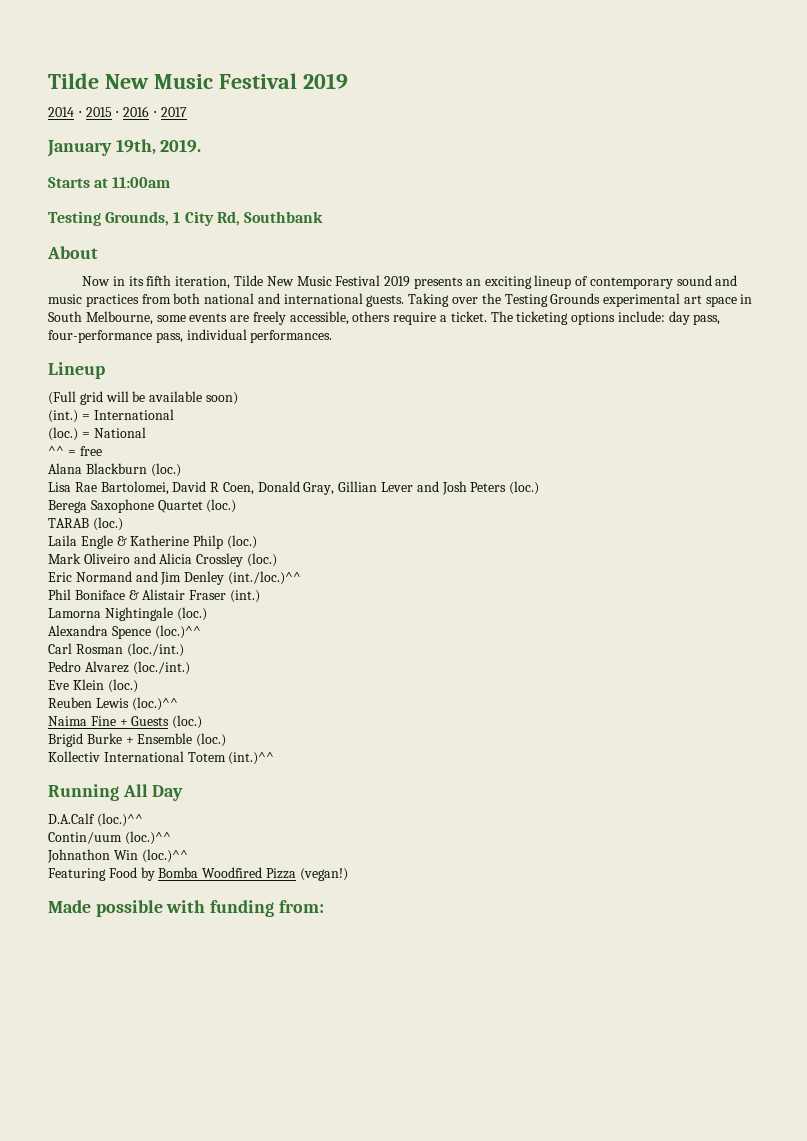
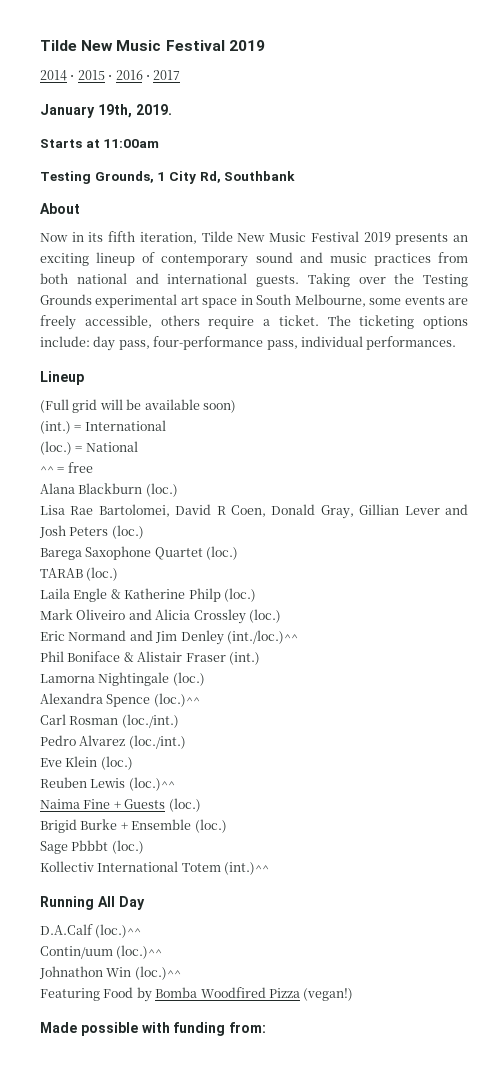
[48,500,87,513] Berega -> [40,548,82,560] Barega
(227, 740) none -> [40,840,144,854] // Sage Pbbbt (loc.)

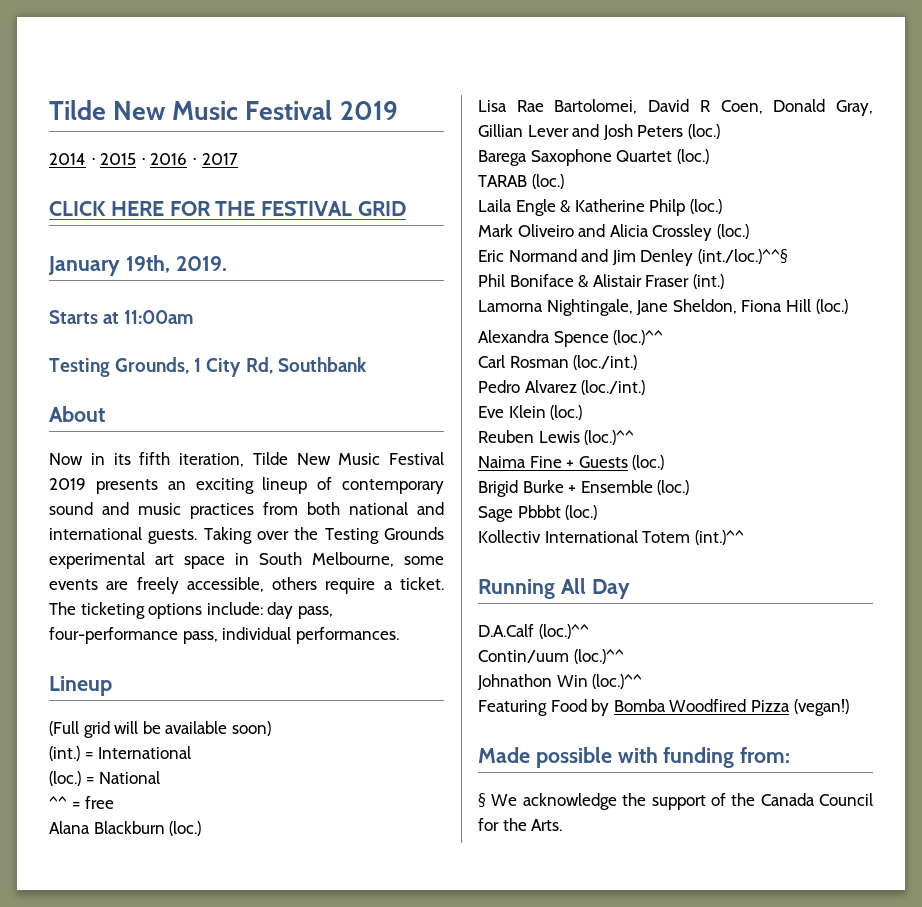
(181, 75) none -> [49,201,407,216] // CLICK HERE FOR THE FESTIVAL GRID
[226,630,298,644] (int./loc.)^^ -> [697,249,788,264] (int./loc.)^^§
[98,672,170,686] Nightingale -> [546,299,811,316] Nightingale, Jane Sheldon, Fiona Hill
(267, 1027) none -> [478,793,873,810] [478,818,563,831] // § We acknowledge the support of the Canada Council for the Arts.

